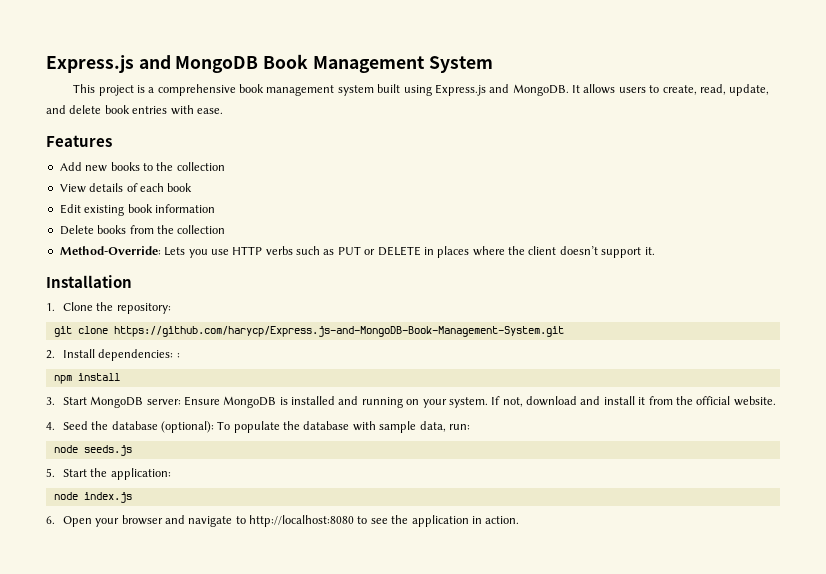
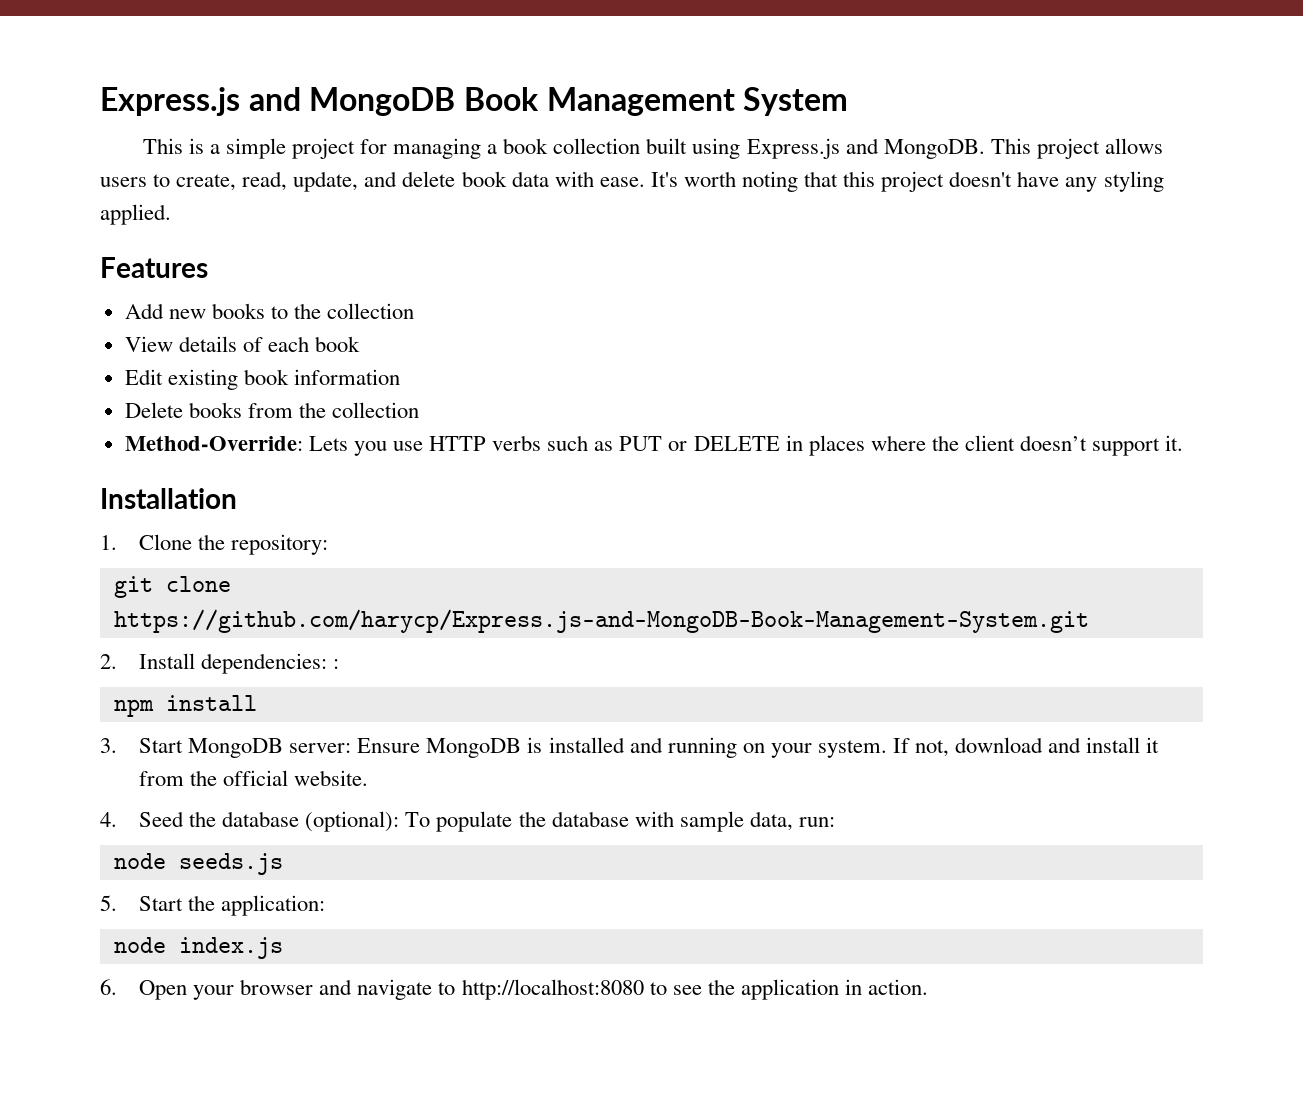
[98,85,134,96] project -> (183, 146) none
[157,84,374,96] comprehensive book management system -> [225,138,641,159] simple project for managing a book collection
[572,85,581,93] It -> [990,138,1100,159] This project
[132,106,168,114] entries -> [511,171,549,187] data
(223, 111) none -> [650,171,1164,192] [100,204,171,225] It's worth noting that this project doesn't have any styling applied.

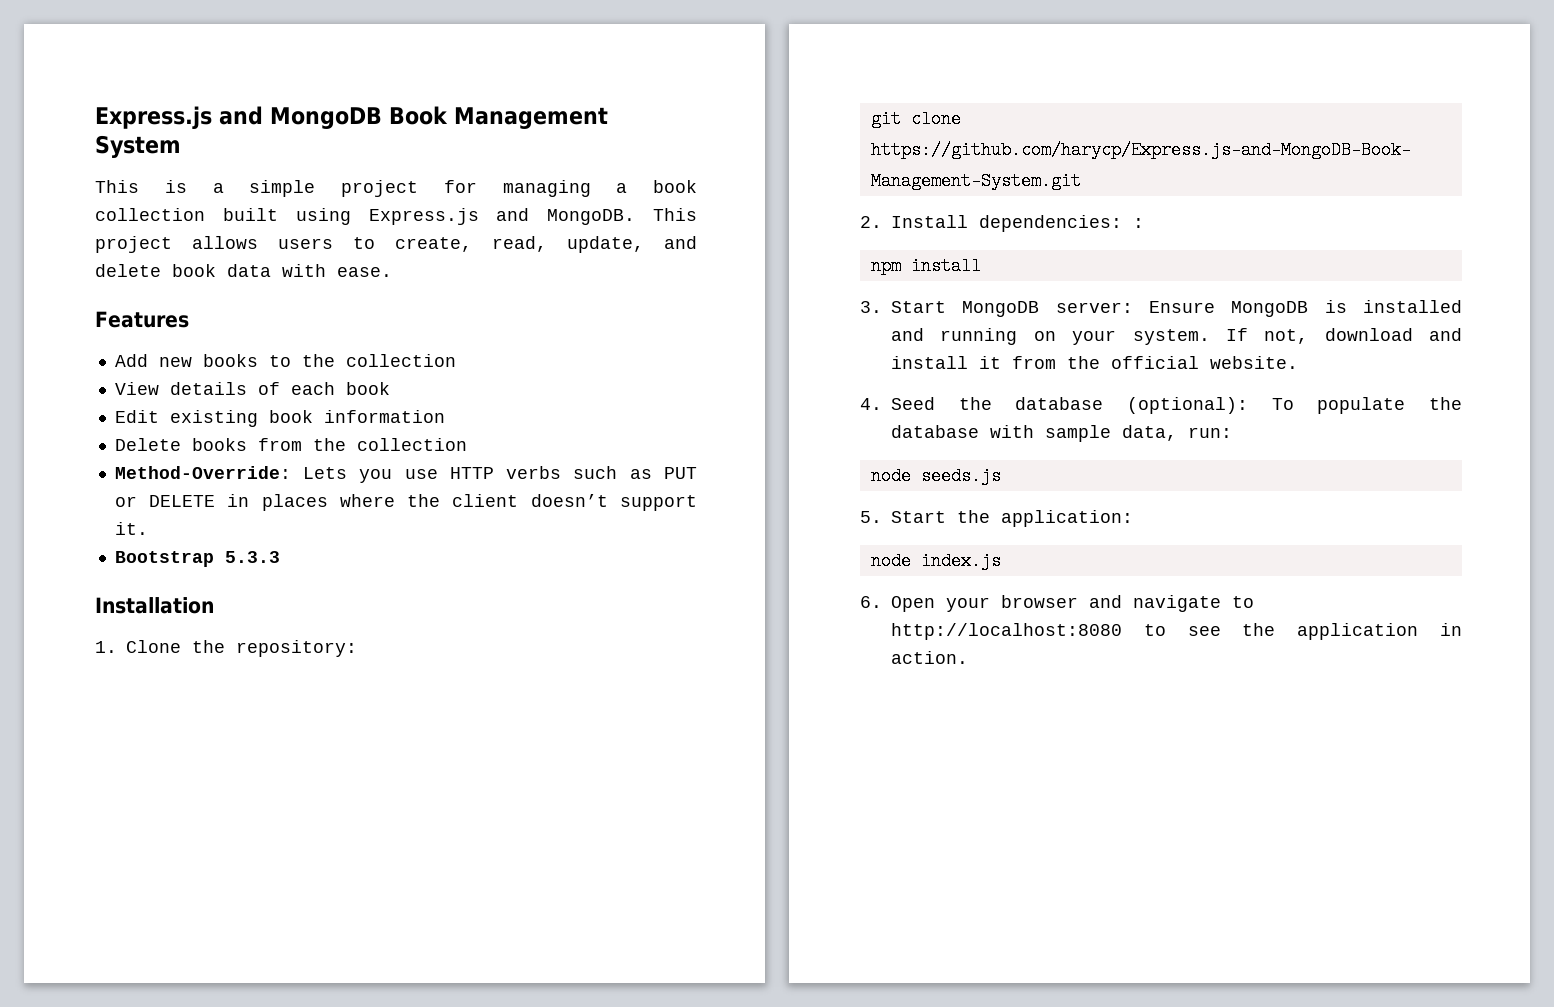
[650,171,1164,192] [100,204,171,225] It's worth noting that this project doesn't have any styling applied. -> (392, 272) none
(1184, 443) none -> [114,551,280,567] // Bootstrap 5.3.3

